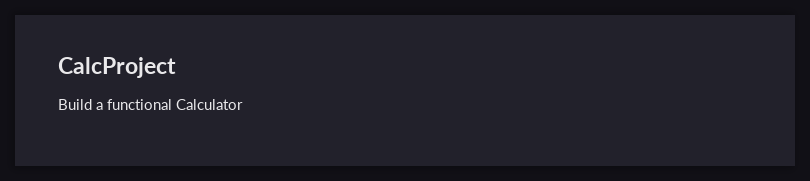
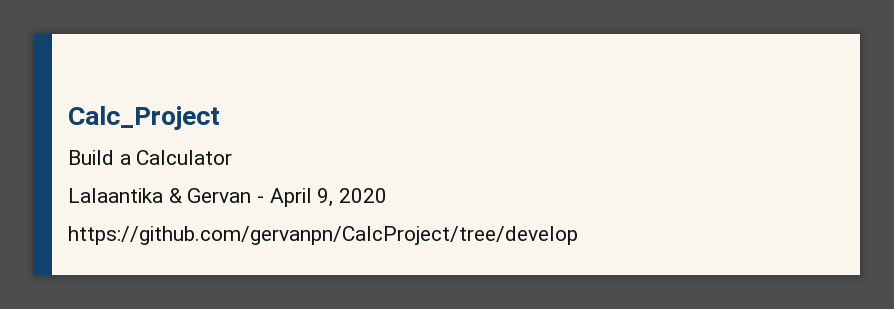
[58,57,176,78] CalcProject -> [68,106,220,130] Calc_Project
[107,99,172,110] functional -> (131, 159) none
(243, 104) none -> [68,188,388,207] [68,226,578,245] // Lalaantika & Gervan - April 9, 2020 // https://github.com/gervanpn/CalcProject/tree/develop

